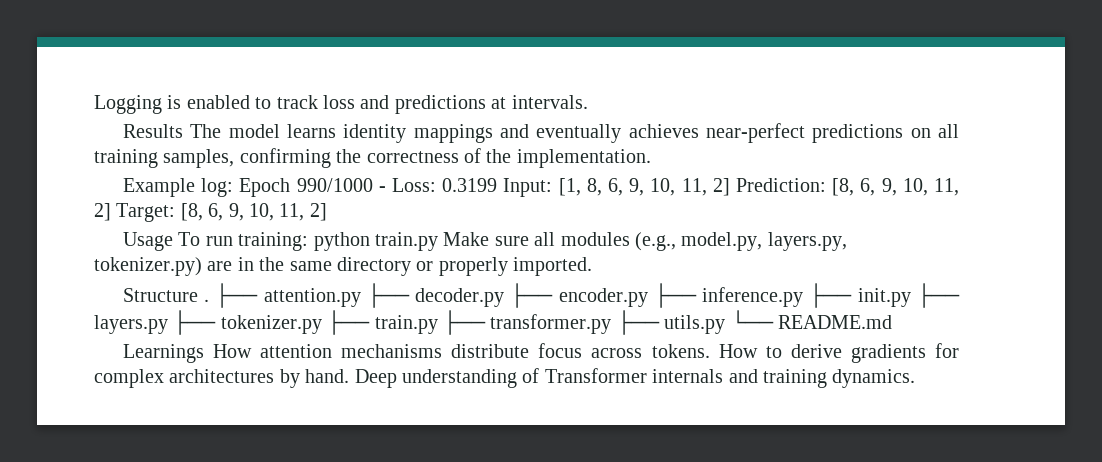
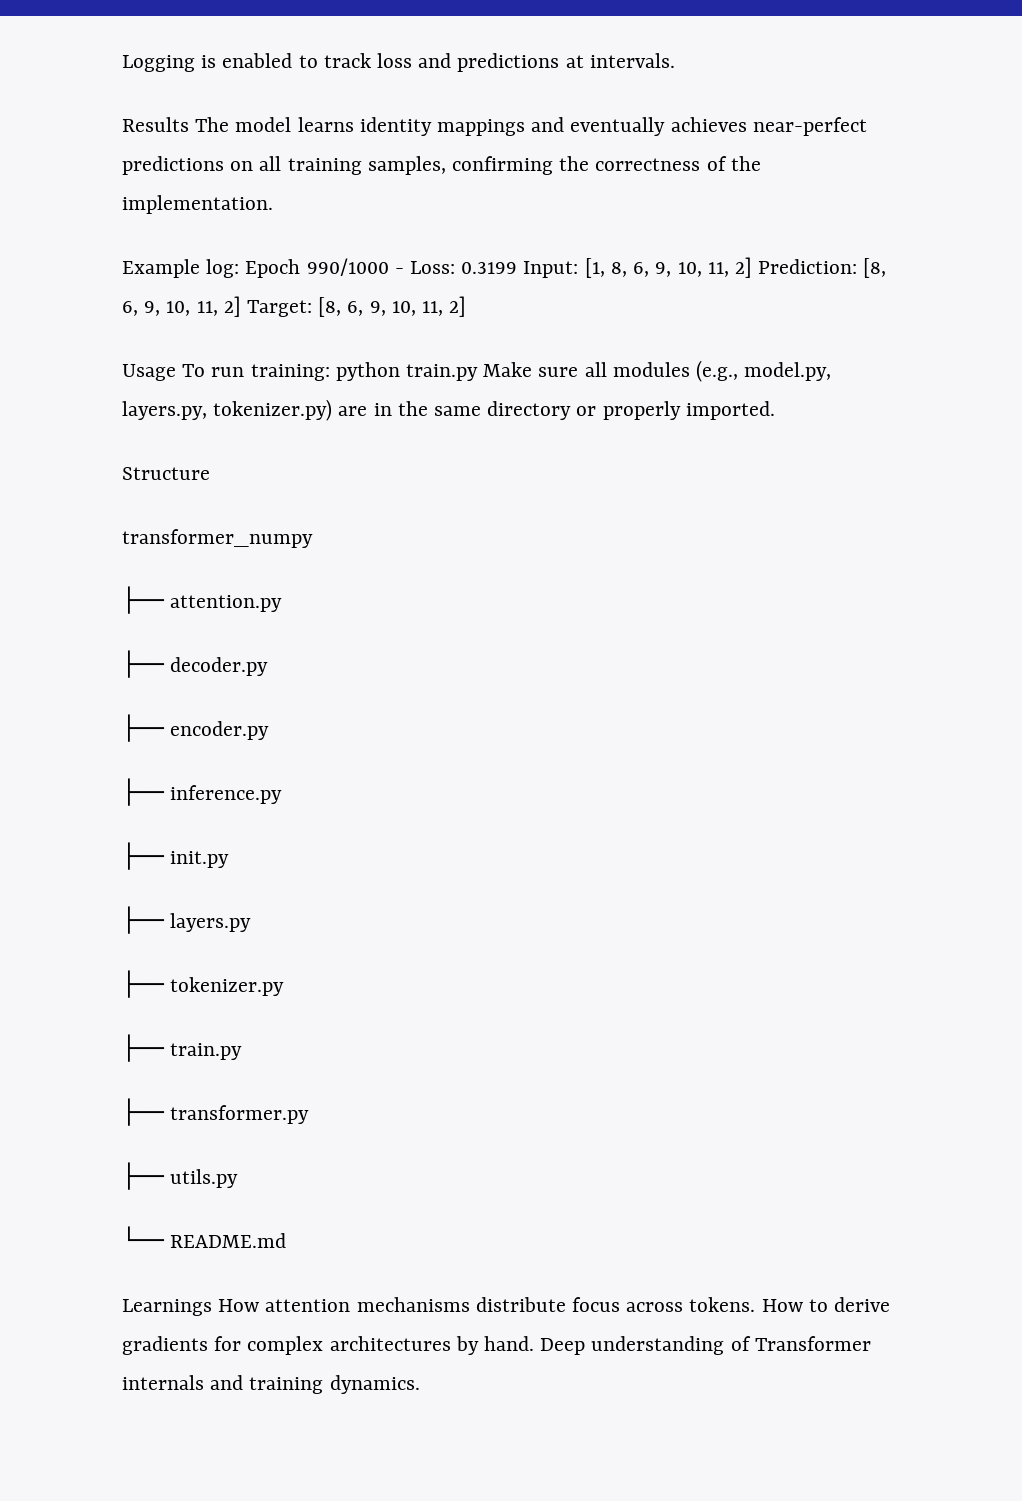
[204,299,210,302] . -> [122,529,313,548] // transformer_numpy //
(361, 297) none -> (283, 603) //
(505, 297) none -> (269, 666) //
(648, 297) none -> (270, 730) //
(804, 297) none -> (283, 794) //
(911, 297) none -> (230, 859) //
(168, 324) none -> (252, 922) //
(322, 324) none -> (285, 986) //
(438, 324) none -> (243, 1051) //
(612, 324) none -> (310, 1114) //
(726, 324) none -> (239, 1178) //

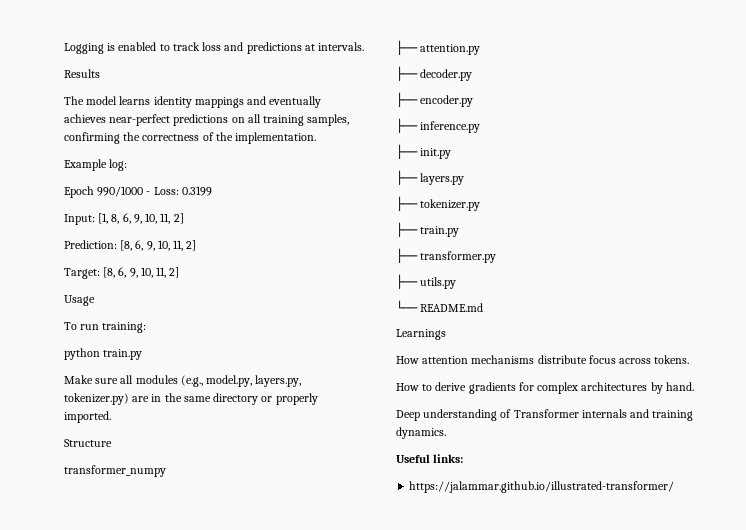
(189, 124) none -> (100, 73) //
(240, 268) none -> (128, 165) //
(518, 268) none -> (212, 191) //
(752, 267) none -> (184, 218) //
(241, 306) none -> (197, 245) //
(176, 372) none -> (95, 300) //
(330, 372) none -> (147, 327) //
(479, 372) none -> (143, 354) //
(212, 1307) none -> (446, 334) //
(756, 1304) none -> (690, 359) //
(535, 1343) none -> (694, 386) //
(420, 1384) none -> [396,454,464,463] [409,481,675,493] // Useful links: // https://jalammar.github.io/illustrated-transformer/

